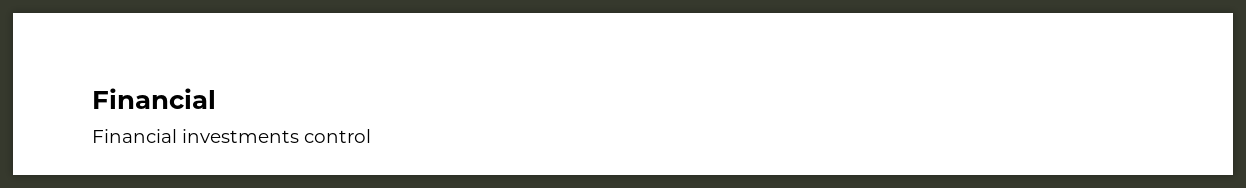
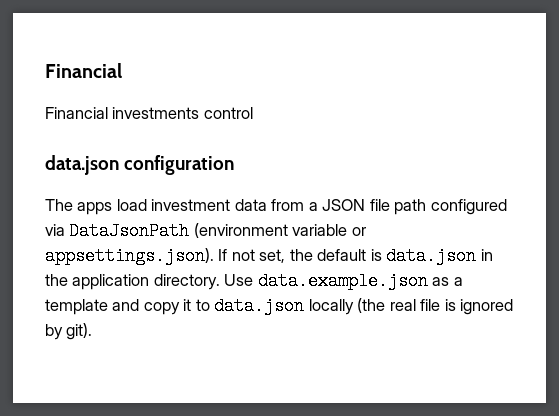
(371, 136) none -> [45,155,235,175] [45,199,507,215] [45,222,366,240] [45,247,493,265] [45,272,463,290] [45,297,514,315] [45,323,93,340] // data.json configuration // The apps load investment data from a JSON file path configured via DataJsonPath (environment variable or appsettings.json). If not set, the default is data.json in the application directory. Use data.example.json as a template and copy it to data.json locally (the real file is ignored by git).

